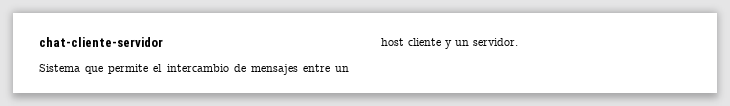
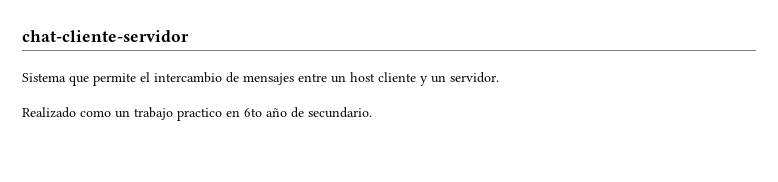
(518, 42) none -> [22,107,372,121] // Realizado como un trabajo practico en 6to año de secundario.

